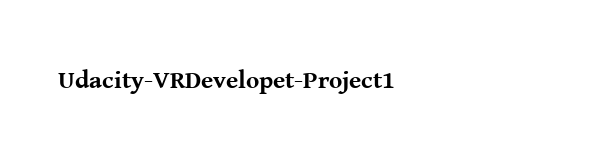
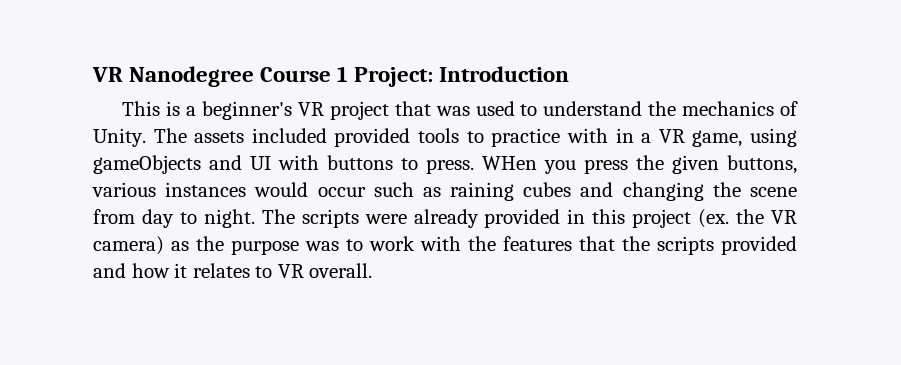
[58,69,395,94] Udacity-VRDevelopet-Project1 -> [92,66,570,87] [122,101,798,120] [93,128,798,147] [93,155,797,174] [92,182,797,201] [93,209,798,228] [93,236,797,255] [93,263,373,278] VR Nanodegree Course 1 Project: Introduction // This is a beginner's VR project that was used to understand the mechanics of Unity. The assets included provided tools to practice with in a VR game, using gameObjects and UI with buttons to press. WHen you press the given buttons, various instances would occur such as raining cubes and changing the scene from day to night. The scripts were already provided in this project (ex. the VR camera) as the purpose was to work with the features that the scripts provided and how it relates to VR overall.

